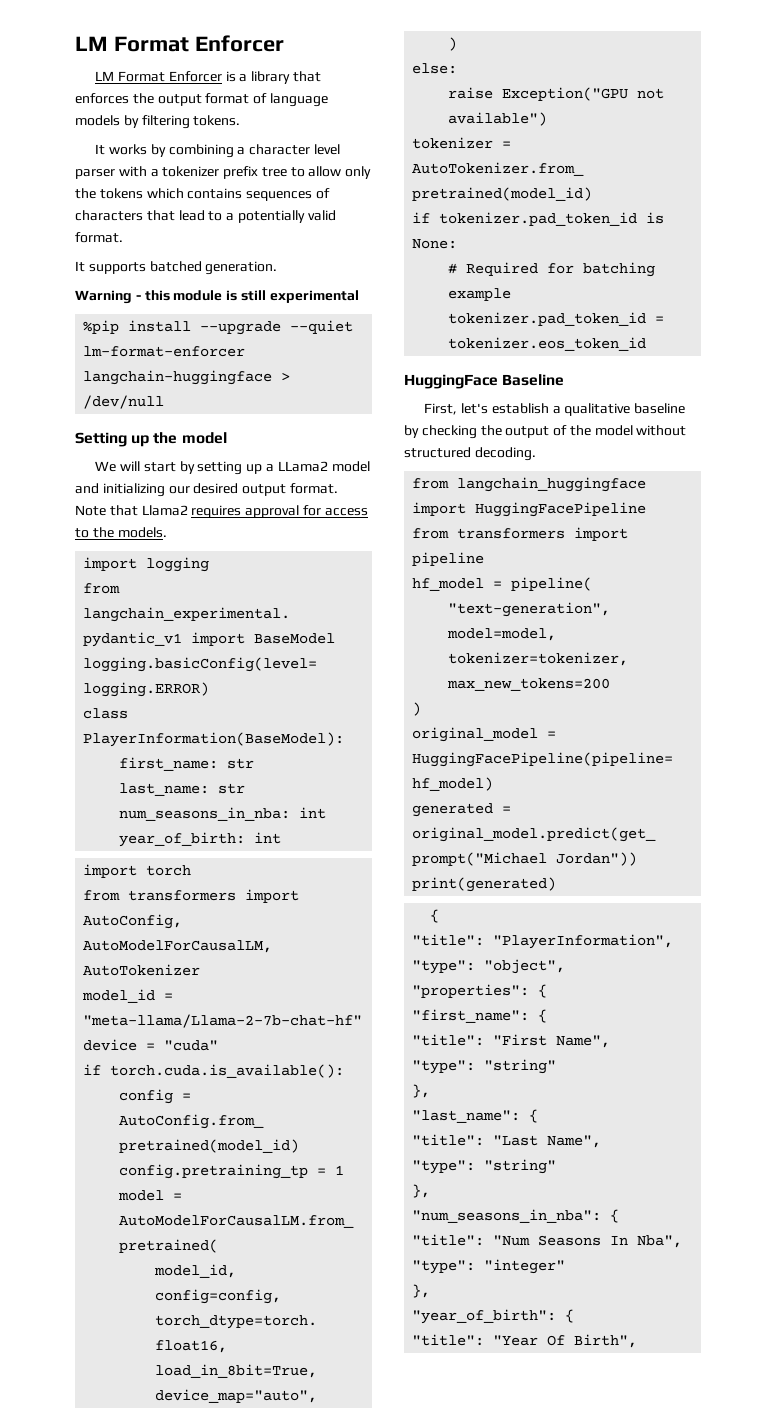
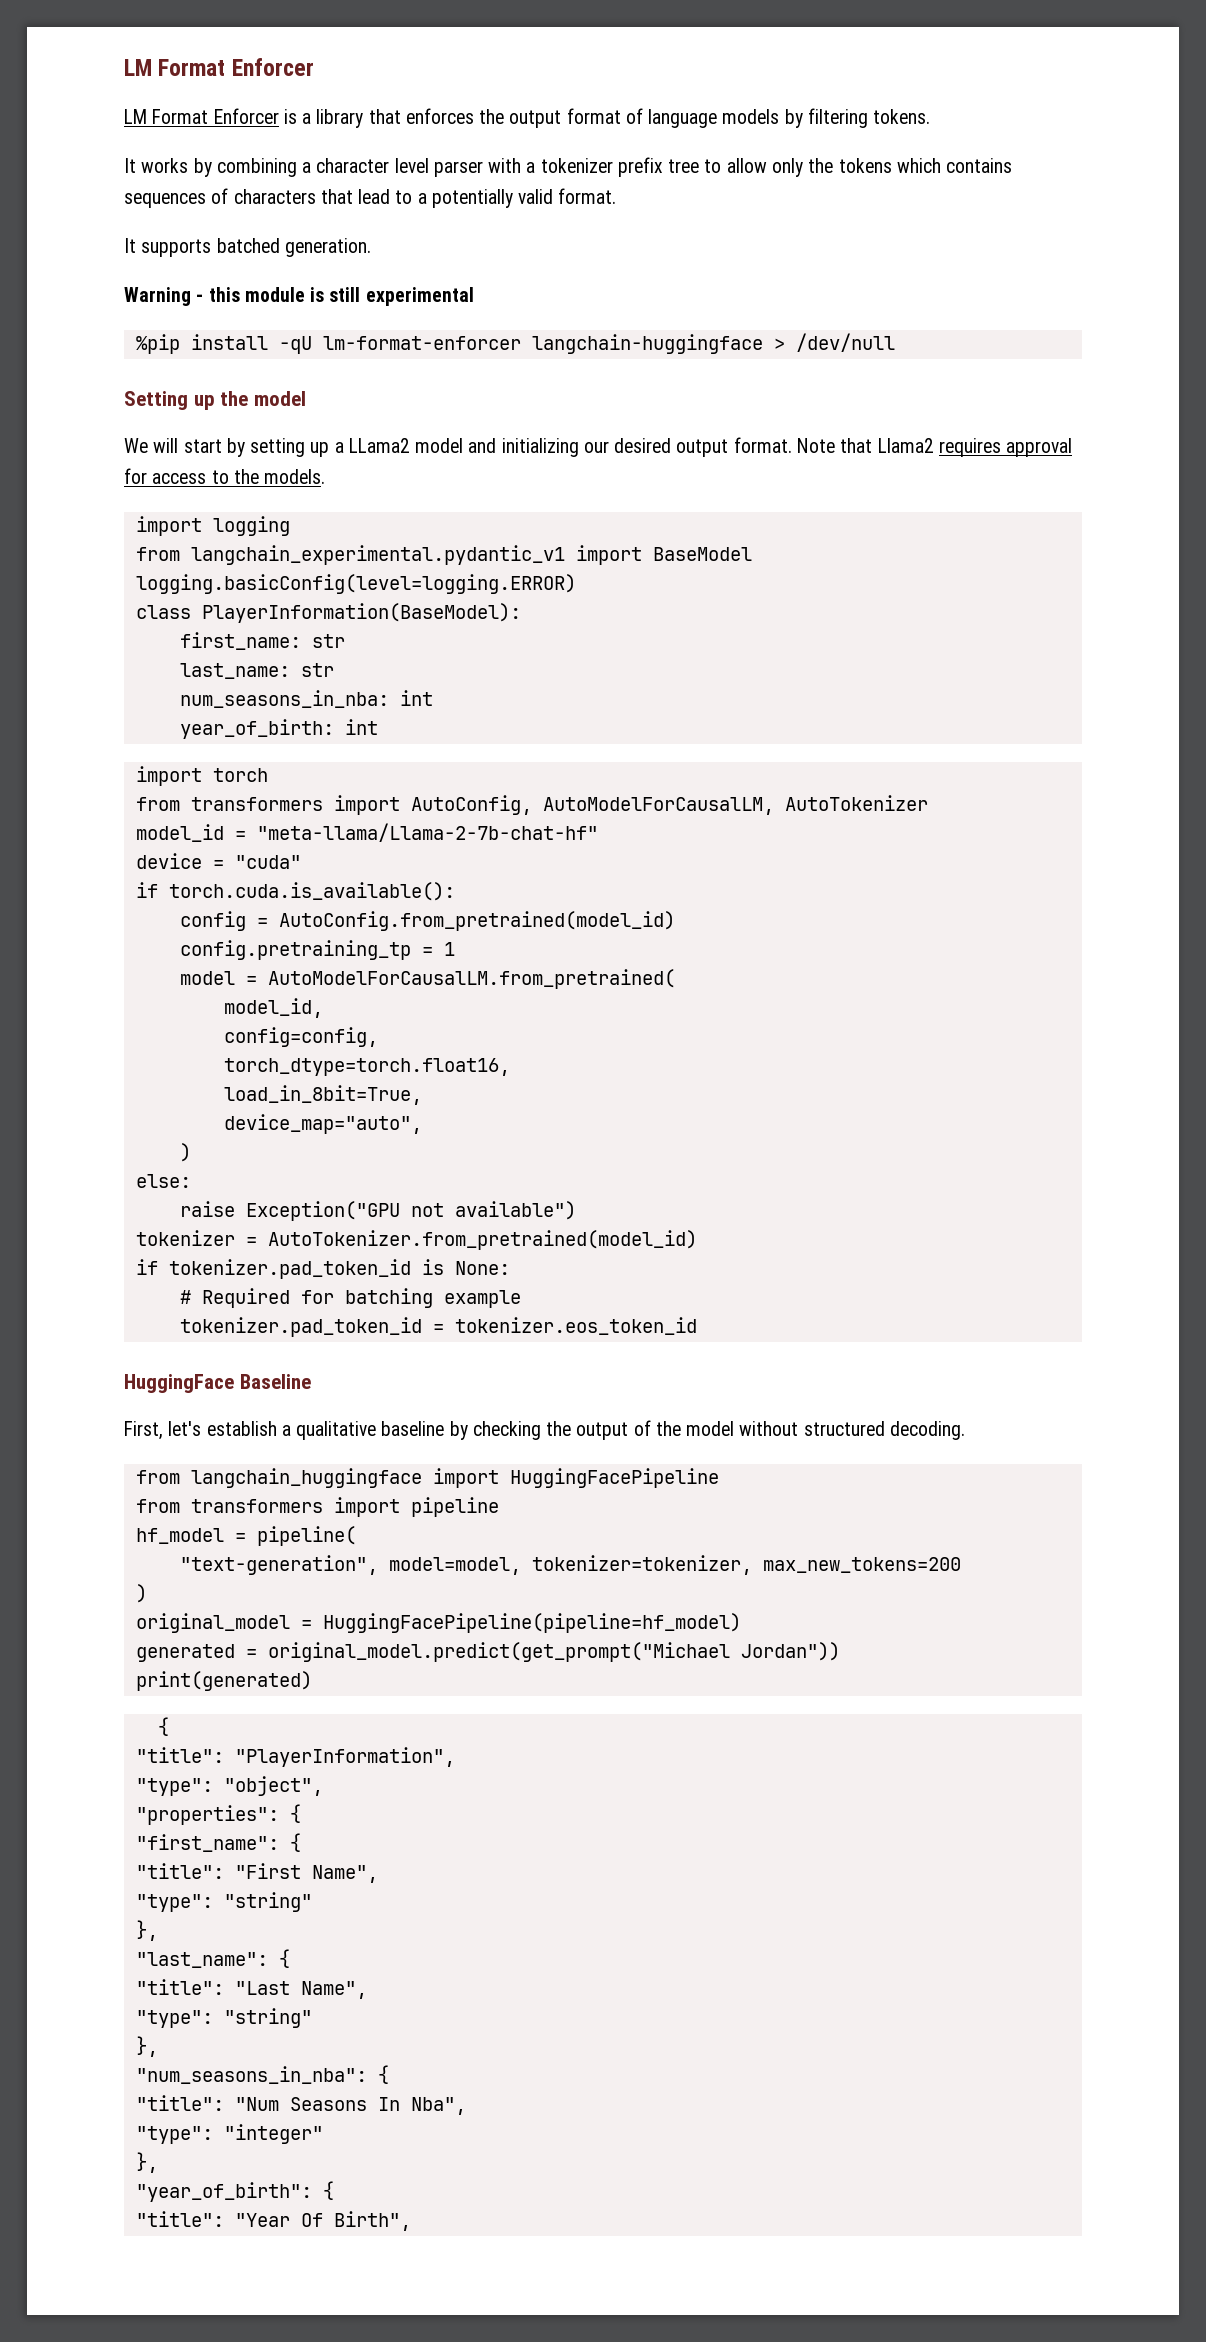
[200,320,354,335] --upgrade --quiet -> [278,336,312,354] -qU

